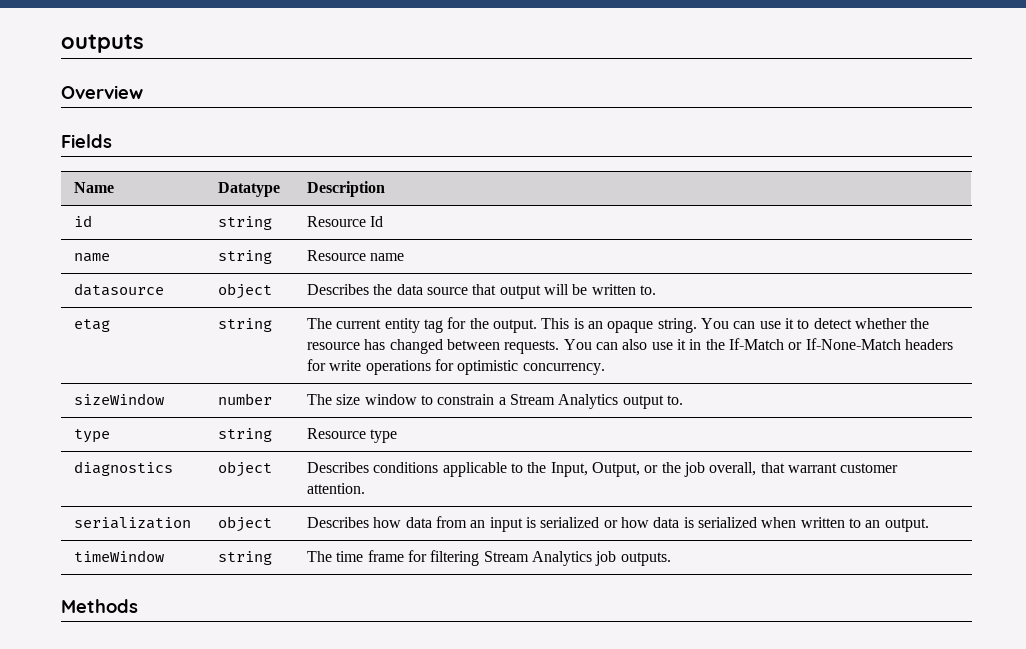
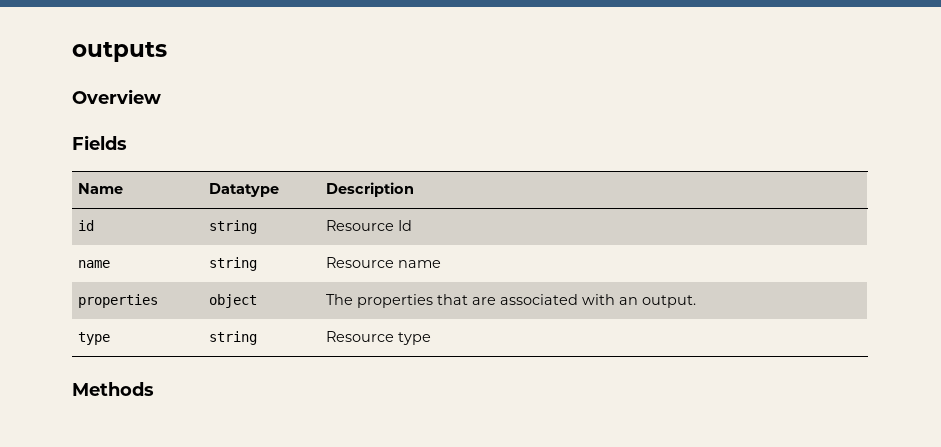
[74,283,165,296] [218,283,273,299] [307,284,657,299] [74,319,111,332] [218,318,273,332] [307,317,930,333] [307,338,953,354] [307,359,605,375] [74,393,165,405] [218,393,273,405] [307,394,684,409] [74,429,111,443] [218,428,273,442] [307,428,398,443] [74,461,174,476] [218,461,273,477] [307,462,899,477] [307,483,366,494] [74,517,192,529] [218,516,273,532] [307,516,929,532] [74,550,165,562] [218,551,273,565] [307,550,671,566] datasource | object | Describes the data source that output will be written to. // etag | string | The current entity tag for the output. This is an opaque string. You can use it to detect whether the resource has changed between requests. You can also use it in the If-Match or If-None-Match headers for write operations for optimistic concurrency. // sizeWindow | number | The size window to constrain a Stream Analytics output to. // type | string | Resource type // diagnostics | object | Describes conditions applicable to the Input, Output, or the job overall, that warrant customer attention. // serialization | object | Describes how data from an input is serialized or how data is serialized when written to an output. // timeWindow | string | The time frame for filtering Stream Analytics job outputs. -> [78,294,159,308] [209,294,258,308] [326,294,697,308] [78,332,111,345] [209,331,258,345] [326,331,432,345] properties | object | The properties that are associated with an output. // type | string | Resource type

